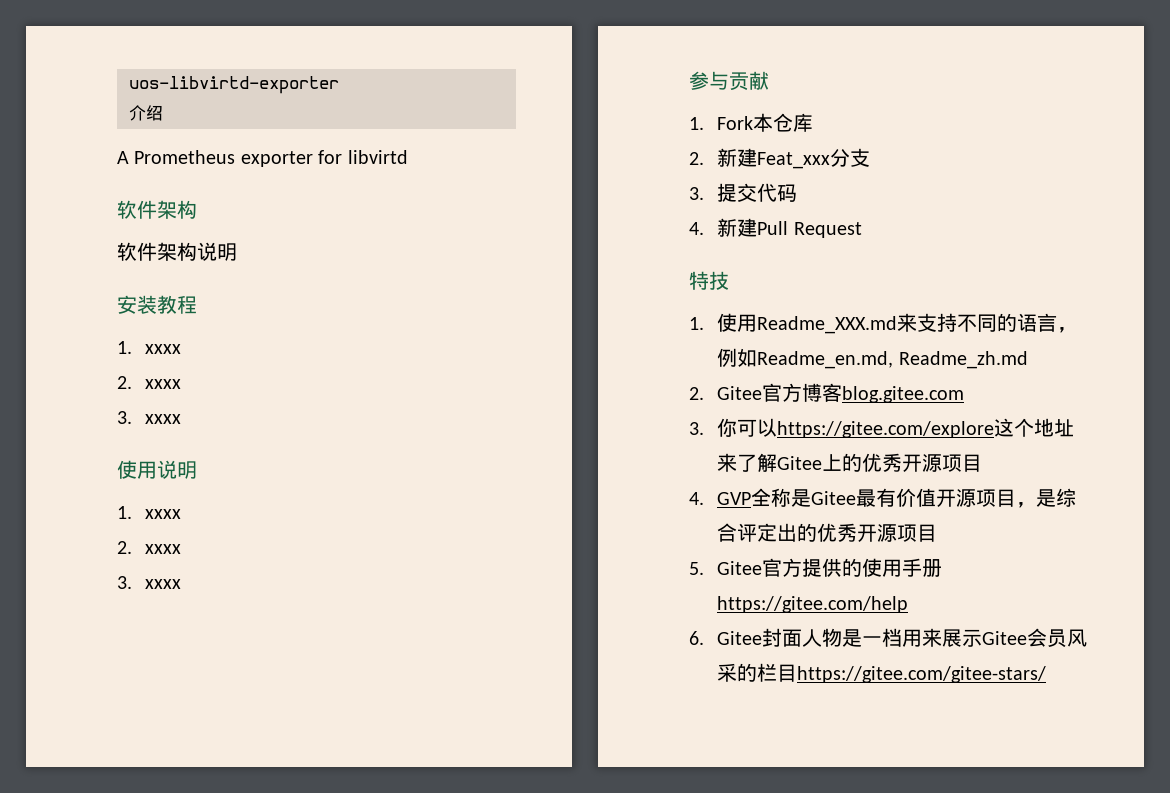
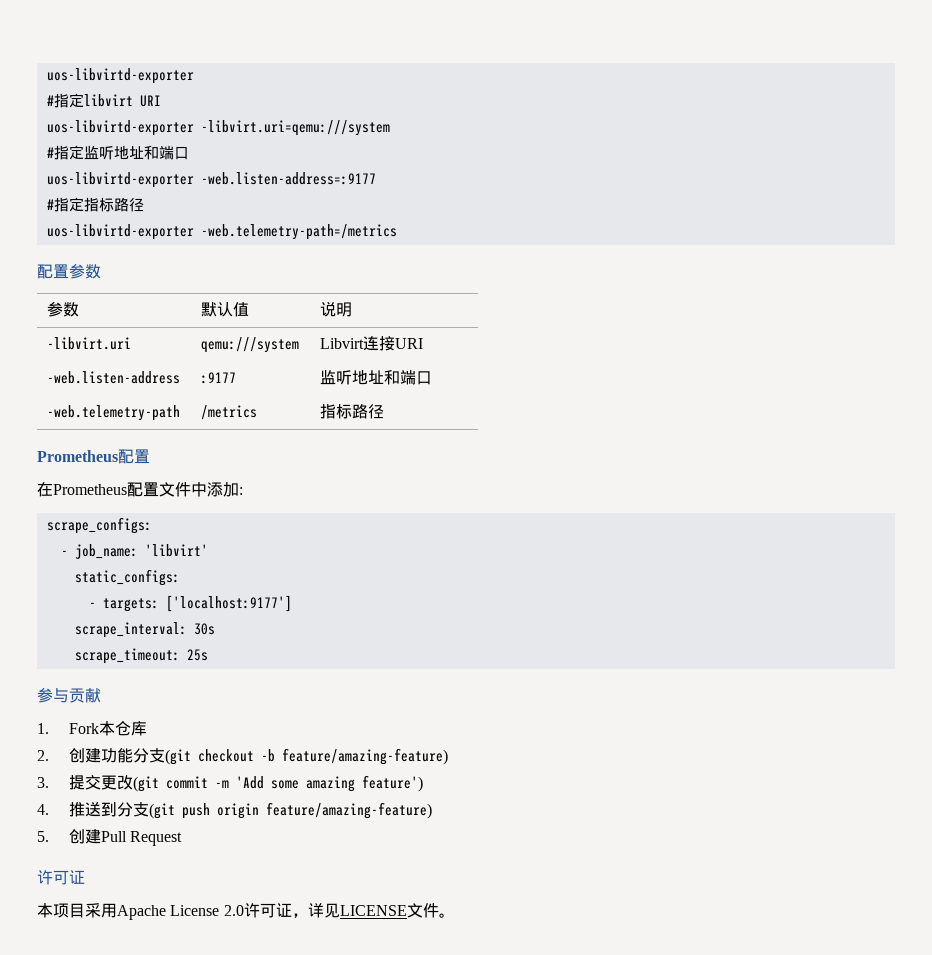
[129,105,163,121] [117,150,408,167] [117,200,197,219] [117,242,237,261] [117,295,197,314] [117,341,182,354] [117,376,182,389] [117,411,182,424] [117,460,197,479] [117,506,182,519] [117,541,182,554] [117,576,182,589] 介绍 // A Prometheus exporter for libvirtd // 软件架构 // 软件架构说明 // 安装教程 // 1. xxxx // 2. xxxx // 3. xxxx // 使用说明 // 1. xxxx // 2. xxxx // 3. xxxx -> [46,93,161,108] [46,120,390,136] [46,145,189,160] [46,172,376,188] [46,197,144,212] [46,224,397,240] [37,264,101,279] [47,302,80,317] [201,302,250,317] [320,301,353,317] [47,337,132,350] [201,337,300,353] [320,336,424,351] [47,371,181,384] [201,372,237,384] [320,370,433,385] [47,405,181,421] [201,405,258,420] [320,404,385,419] [37,449,150,464] [37,482,243,497] [46,517,152,534] [60,544,208,559] [74,569,180,586] [88,595,292,612] [74,622,215,638] [74,648,208,664] #指定libvirt URI // uos-libvirtd-exporter -libvirt.uri=qemu:///system // #指定监听地址和端口 // uos-libvirtd-exporter -web.listen-address=:9177 // #指定指标路径 // uos-libvirtd-exporter -web.telemetry-path=/metrics // 配置参数 // 参数 | 默认值 | 说明 // -libvirt.uri | qemu:///system | Libvirt连接URI // -web.listen-address | :9177 | 监听地址和端口 // -web.telemetry-path | /metrics | 指标路径 // Prometheus配置 // 在Prometheus配置文件中添加: // scrape_configs: // - job_name: 'libvirt' // static_configs: // - targets: ['localhost:9177'] // scrape_interval: 30s // scrape_timeout: 25s
[717,148,871,169] [689,183,798,202] [689,218,862,238] [689,271,729,290] [689,313,1078,334] [717,348,1028,369] [689,383,965,403] [689,418,1075,438] [717,453,983,472] [689,488,1077,508] [717,523,938,542] [689,558,943,577] [717,596,909,613] [689,628,1088,648] [717,663,1047,683] 新建Feat_xxx分支 // 3.提交代码 // 4.新建Pull Request // 特技 // 1.使用Readme_XXX.md来支持不同的语言，例如Readme_en.md, Readme_zh.md // 2. Gitee官方博客blog.gitee.com // 3.你可以https://gitee.com/explore这个地址来了解Gitee上的优秀开源项目 // 4. GVP全称是Gitee最有价值开源项目，是综合评定出的优秀开源项目 // 5. Gitee官方提供的使用手册https://gitee.com/help // 6. Gitee封面人物是一档用来展示Gitee会员风采的栏目https://gitee.com/gitee-stars/ -> [68,748,448,765] [37,775,423,792] [37,801,432,819] [37,829,183,846] [37,870,85,885] [37,903,455,920] 创建功能分支(git checkout -b feature/amazing-feature) // 3.提交更改(git commit -m 'Add some amazing feature') // 4.推送到分支(git push origin feature/amazing-feature) // 5.创建Pull Request // 许可证 // 本项目采用Apache License 2.0许可证，详见LICENSE文件。

